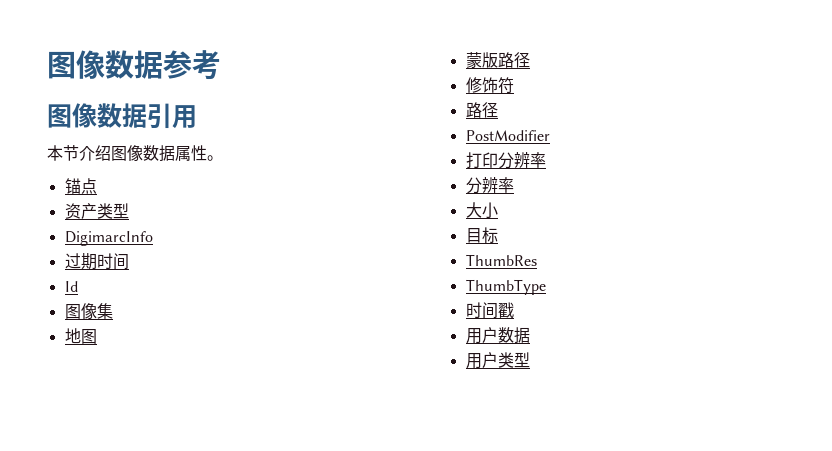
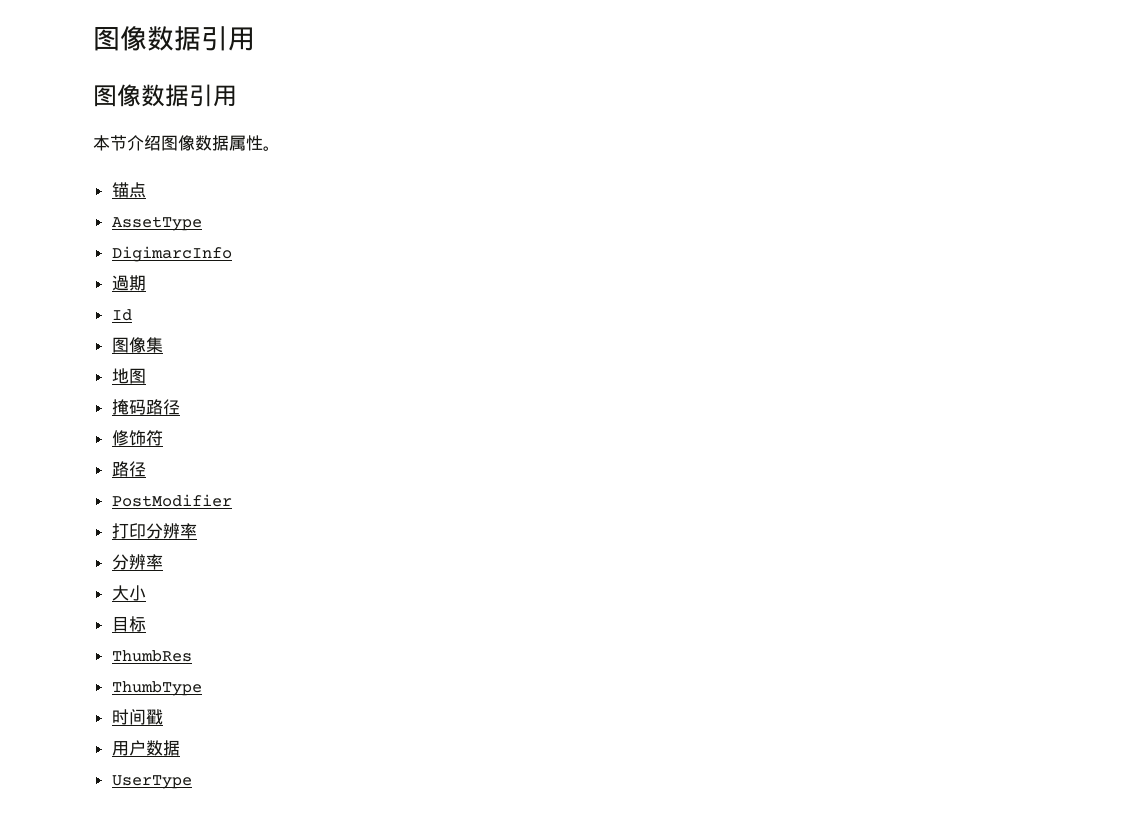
[47,50,221,80] 图像数据参考 -> [93,26,255,51] 图像数据引用
[64,203,129,219] 资产类型 -> [111,216,202,231] AssetType
[64,253,81,269] 过 -> [111,275,129,291] 過
[96,253,129,270] 时间 -> (146, 283) none
[465,52,498,68] 蒙版 -> [111,399,146,415] 掩码
[465,352,530,369] 用户类型 -> [111,775,192,789] UserType

